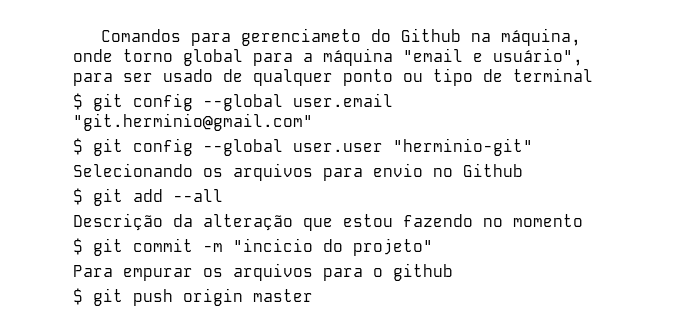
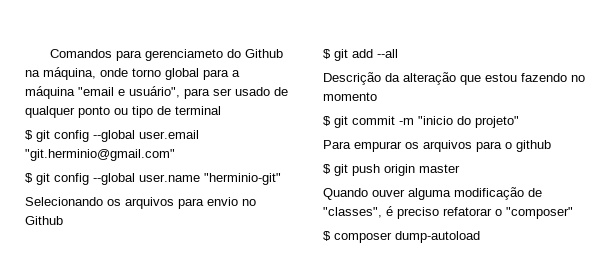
[293,143,383,152] user.user -> [139,174,200,182] user.name
[233,238,313,252] "incicio -> [418,116,453,125] "inicio
(313, 295) none -> [323,187,542,200] [323,206,573,219] [323,231,480,243] // Quando ouver alguma modificação de "classes", é preciso refatorar o "composer" // $ composer dump-autoload

